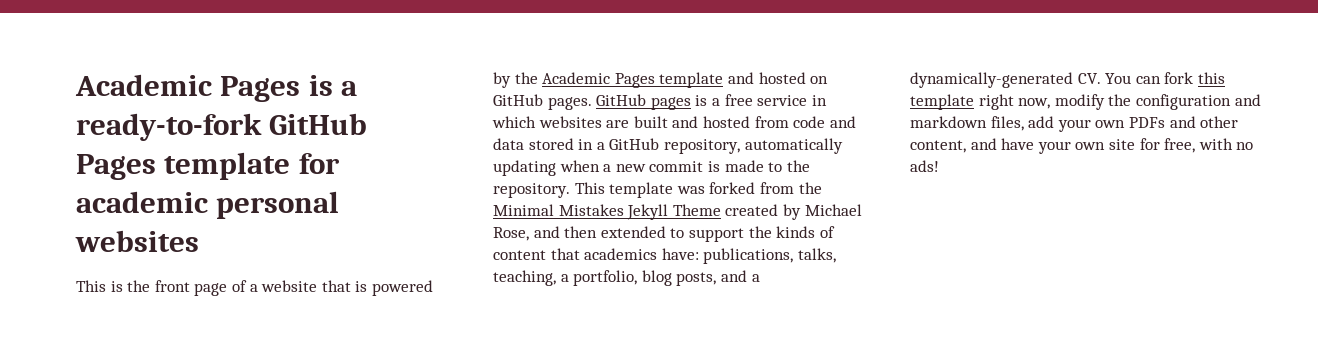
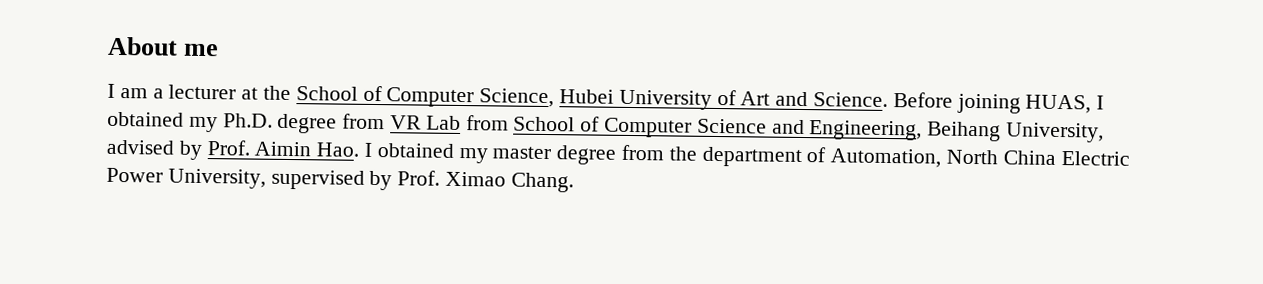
[75,74,358,102] [76,113,368,141] [76,152,340,180] [76,191,340,219] [75,230,199,252] [76,280,433,296] [493,72,829,88] [493,94,827,110] [492,116,856,128] [493,138,843,154] [493,160,810,176] [493,182,822,198] [493,204,862,220] [493,226,835,242] [493,248,836,264] [493,270,760,286] [910,72,1225,88] [910,94,1261,110] [910,116,1239,132] [910,138,1254,154] [910,160,939,172] Academic Pages is a ready-to-fork GitHub Pages template for academic personal websites // This is the front page of a website that is powered by the Academic Pages template and hosted on GitHub pages. GitHub pages is a free service in which websites are built and hosted from code and data stored in a GitHub repository, automatically updating when a new commit is made to the repository. This template was forked from the Minimal Mistakes Jekyll Theme created by Michael Rose, and then extended to support the kinds of content that academics have: publications, talks, teaching, a portfolio, blog posts, and a dynamically-generated CV. You can fork this template right now, modify the configuration and markdown files, add your own PDFs and other content, and have your own site for free, with no ads! -> [107,36,220,57] [107,83,1105,114] [107,111,1105,143] [106,139,1130,168] [106,167,574,193] About me // I am a lecturer at the School of Computer Science, Hubei University of Art and Science. Before joining HUAS, I obtained my Ph.D. degree from VR Lab from School of Computer Science and Engineering, Beihang University, advised by Prof. Aimin Hao. I obtained my master degree from the department of Automation, North China Electric Power University, supervised by Prof. Ximao Chang.

